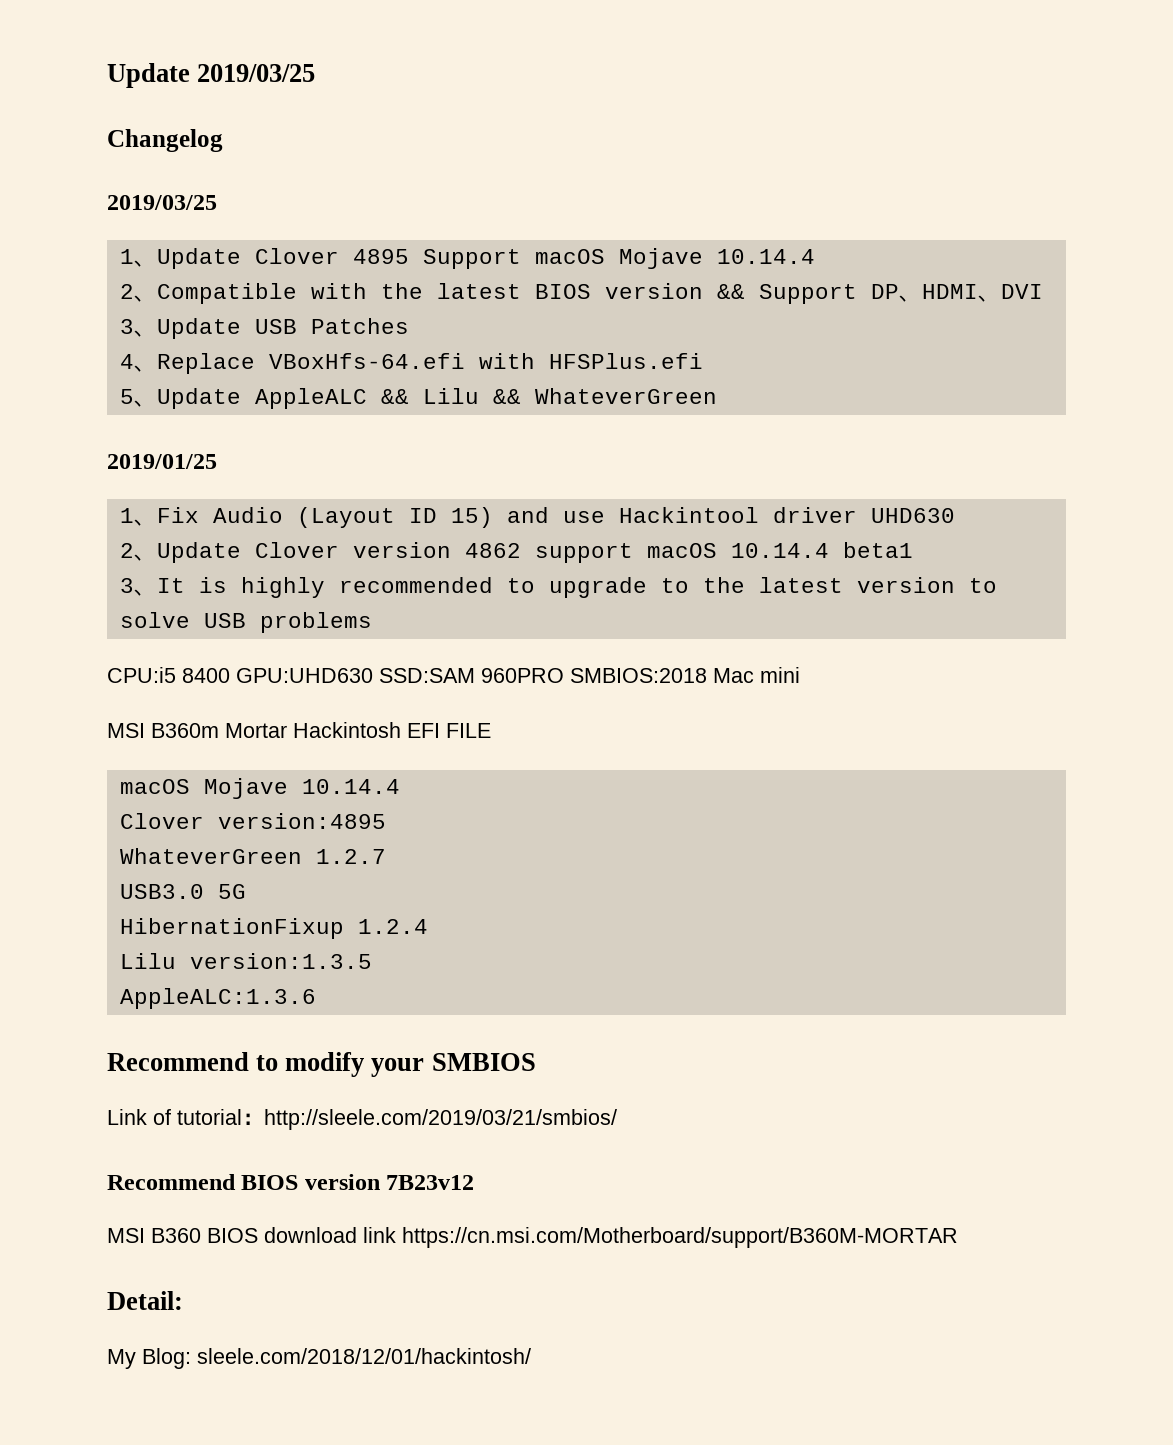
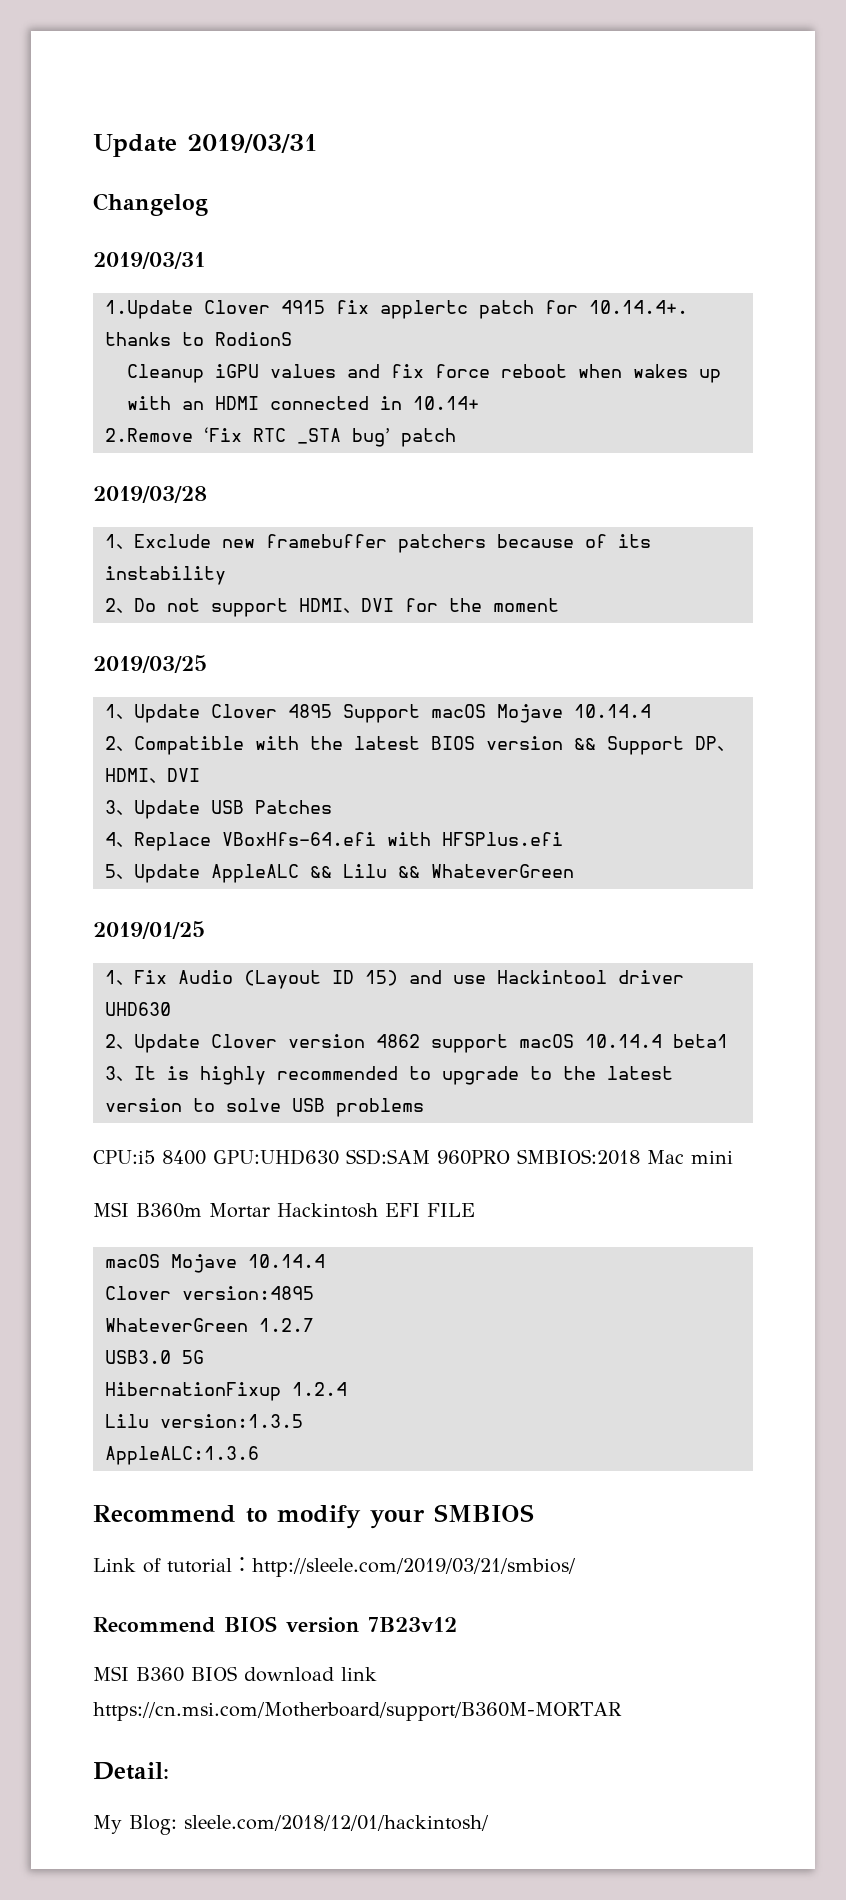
[107,63,316,88] Update 2019/03/25 -> [93,134,317,157] Update 2019/03/31
(223, 140) none -> [93,252,205,269] [105,300,688,319] [105,332,292,346] [127,364,721,383] [127,396,479,410] [105,427,456,447] [93,486,207,503] [105,534,651,553] [105,566,226,585] [105,598,559,617] // 2019/03/31 // 1.Update Clover 4915 fix applertc patch for 10.14.4+. thanks to RodionS // Cleanup iGPU values and fix force reboot when wakes up with an HDMI connected in 10.14+ // 2.Remove ‘Fix RTC _STA bug’ patch // 2019/03/28 // 1、Exclude new framebuffer patchers because of its instability // 2、Do not support HDMI、DVI for the moment

